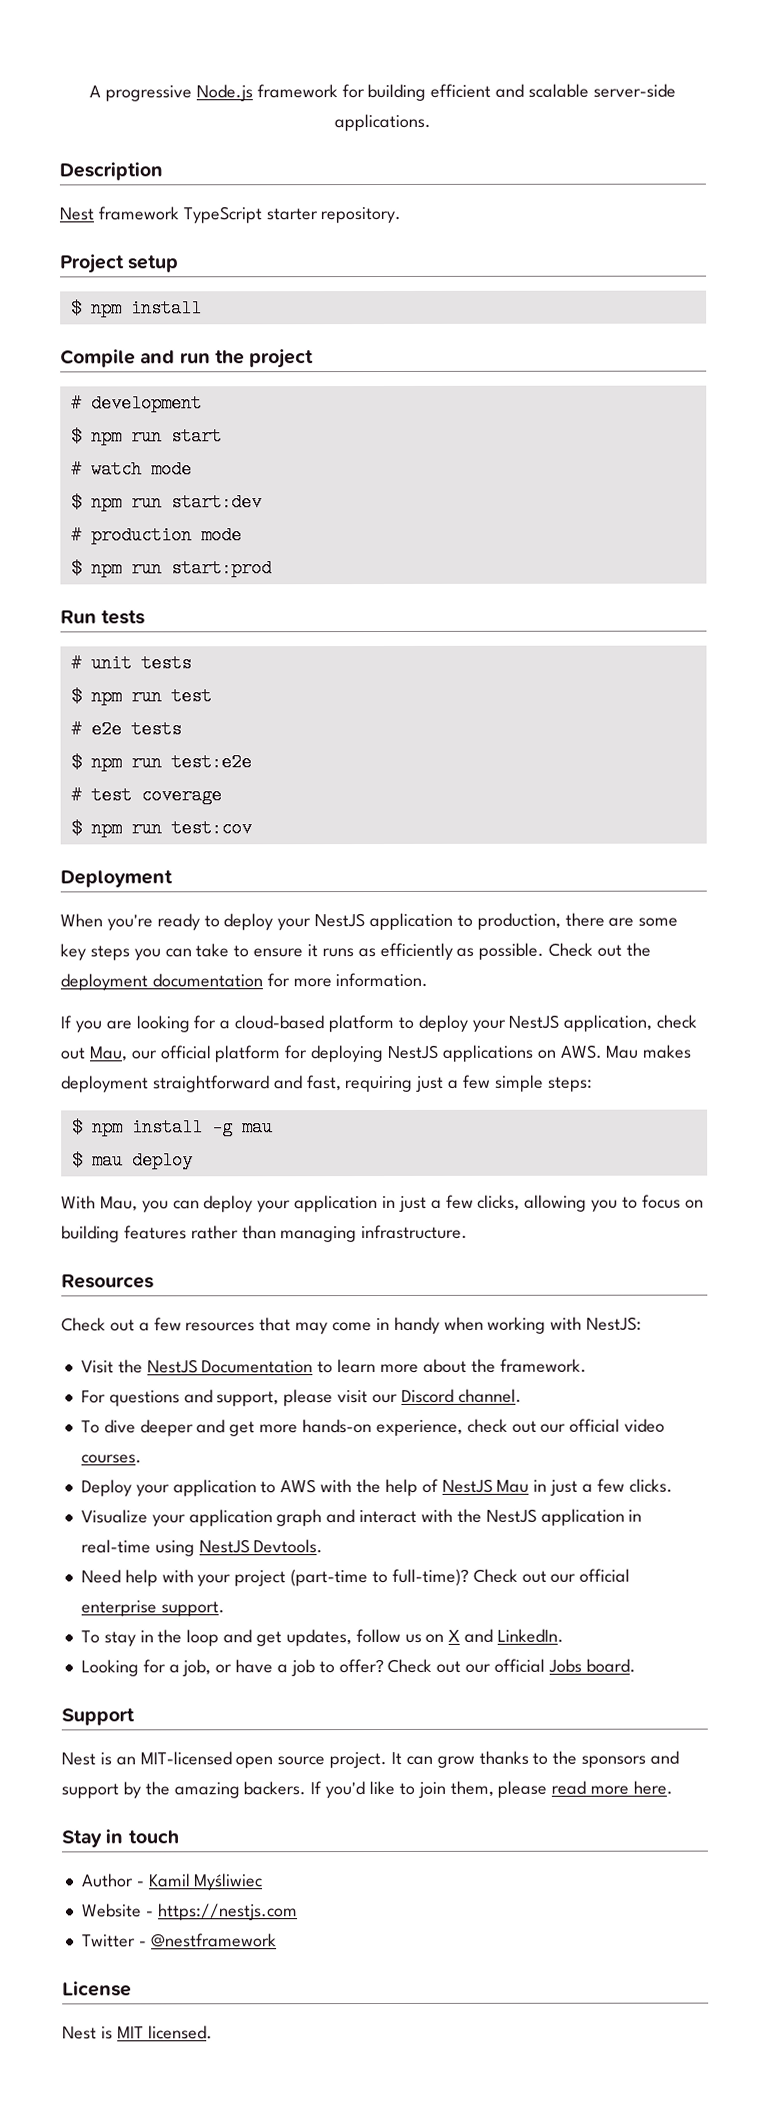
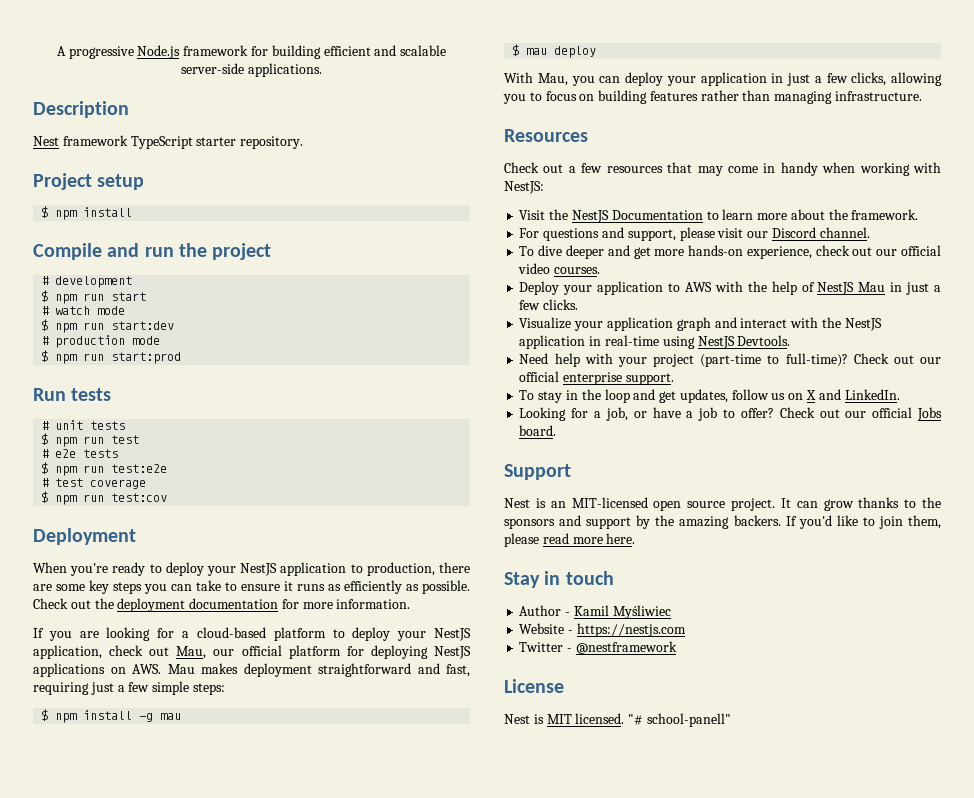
(213, 2032) none -> [628,713,731,727] "# school-panell"

